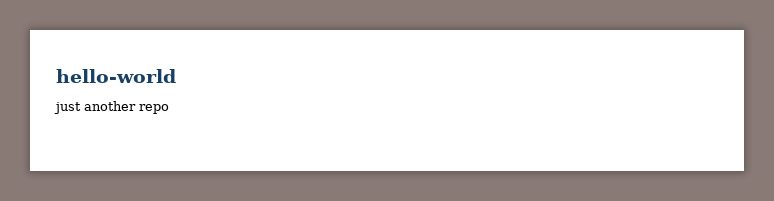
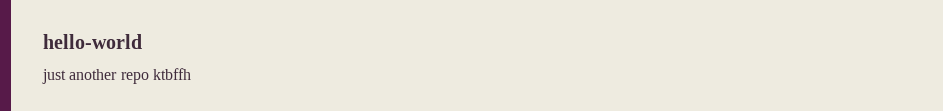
(169, 109) none -> [152,68,191,80] ktbffh

